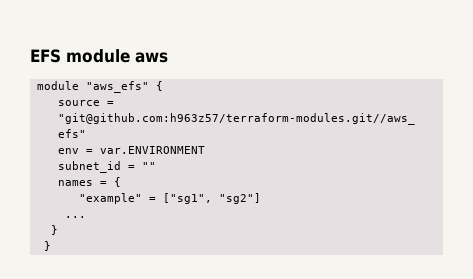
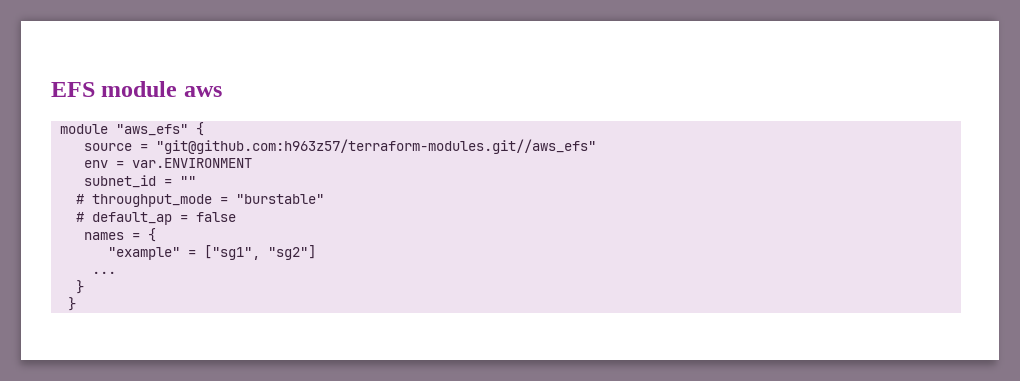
(156, 166) none -> [76,194,325,207] [76,212,237,225] // # throughput_mode = "burstable" // # default_ap = false

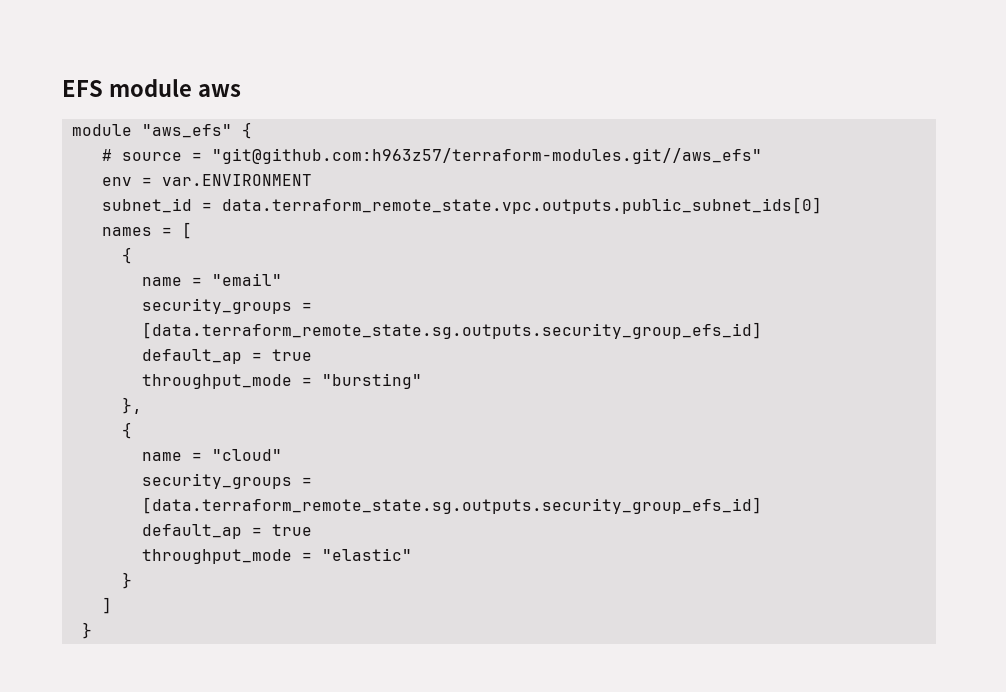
(205, 129) none -> [101,149,112,161] #
[180,176,197,186] [76,194,325,207] [76,212,237,225] "" // # throughput_mode = "burstable" // # default_ap = false -> [221,197,822,214] data.terraform_remote_state.vpc.outputs.public_subnet_ids[0]
[148,228,157,242] [108,245,317,260] [92,271,117,274] [76,280,85,294] { // "example" = ["sg1", "sg2"] // ... // } -> [181,222,192,239] [121,247,132,264] [141,273,282,286] [141,298,312,314] [141,322,762,339] [141,349,312,364] [141,373,422,389] [121,397,142,414] [121,422,132,439] [141,449,282,461] [141,473,312,489] [141,497,762,514] [141,524,312,539] [141,548,412,564] [121,572,132,589] [101,597,112,614] [ // { // name = "email" // security_groups = [data.terraform_remote_state.sg.outputs.security_group_efs_id] // default_ap = true // throughput_mode = "bursting" // }, // { // name = "cloud" // security_groups = [data.terraform_remote_state.sg.outputs.security_group_efs_id] // default_ap = true // throughput_mode = "elastic" // } // ]

